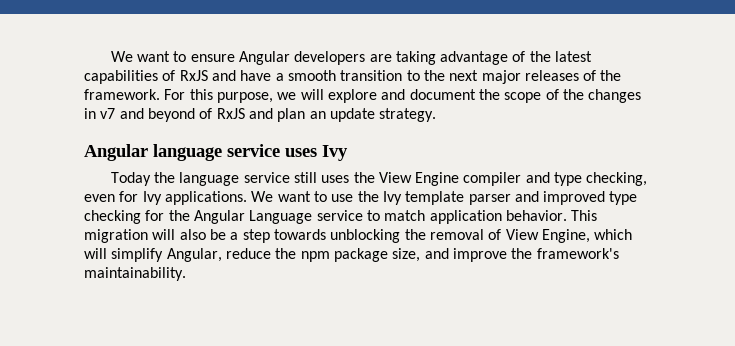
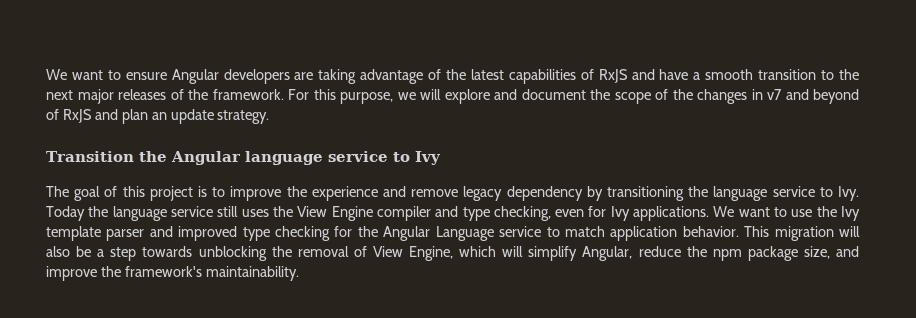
(437, 115) none -> [46,151,167,162] Transition the
[285,148,317,157] uses -> [392,152,410,162] to
(348, 153) none -> [46,186,860,201] The goal of this project is to improve the experience and remove legacy dependency by transitioning the language service to Ivy.

